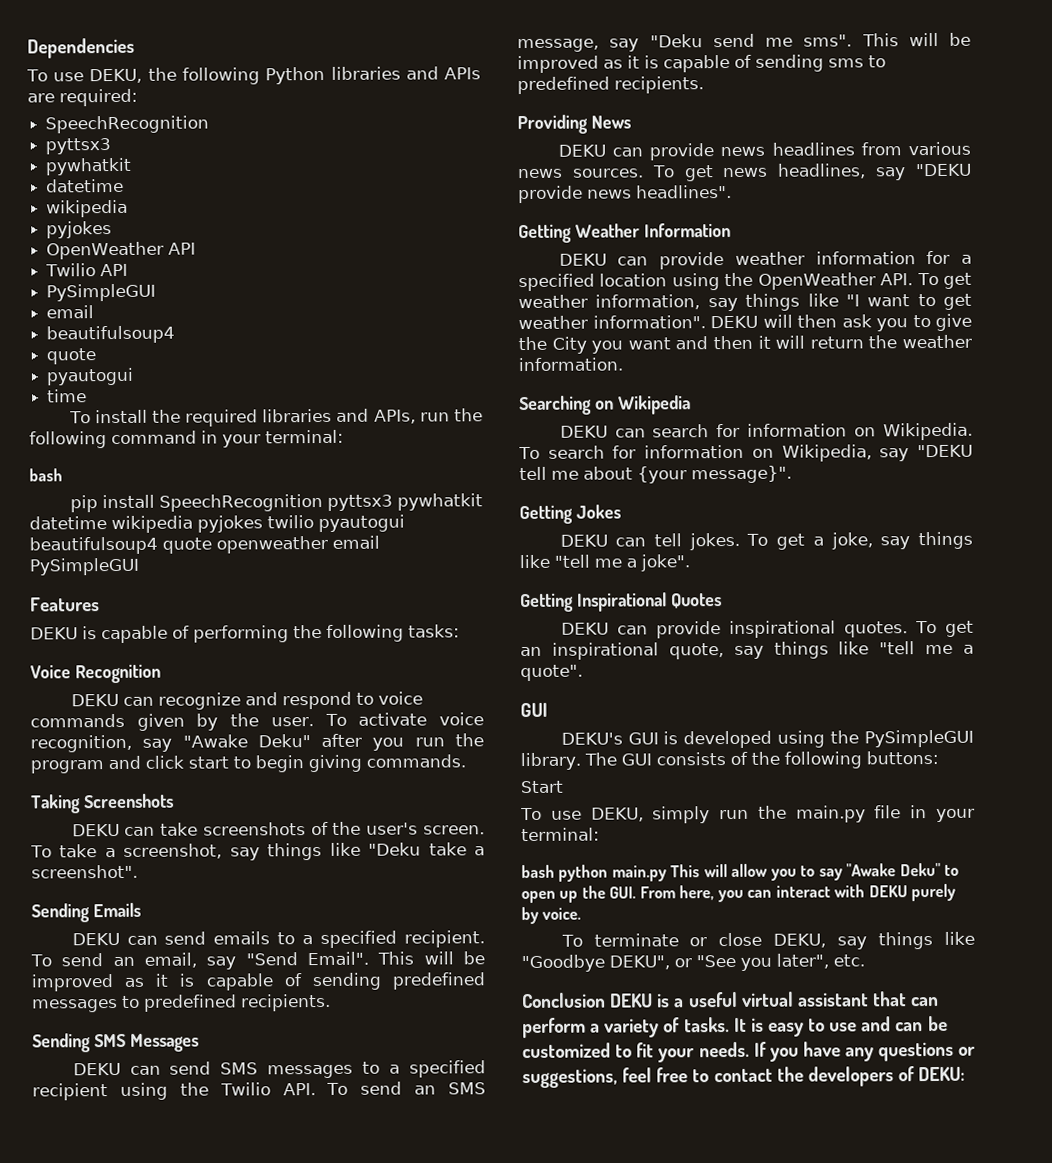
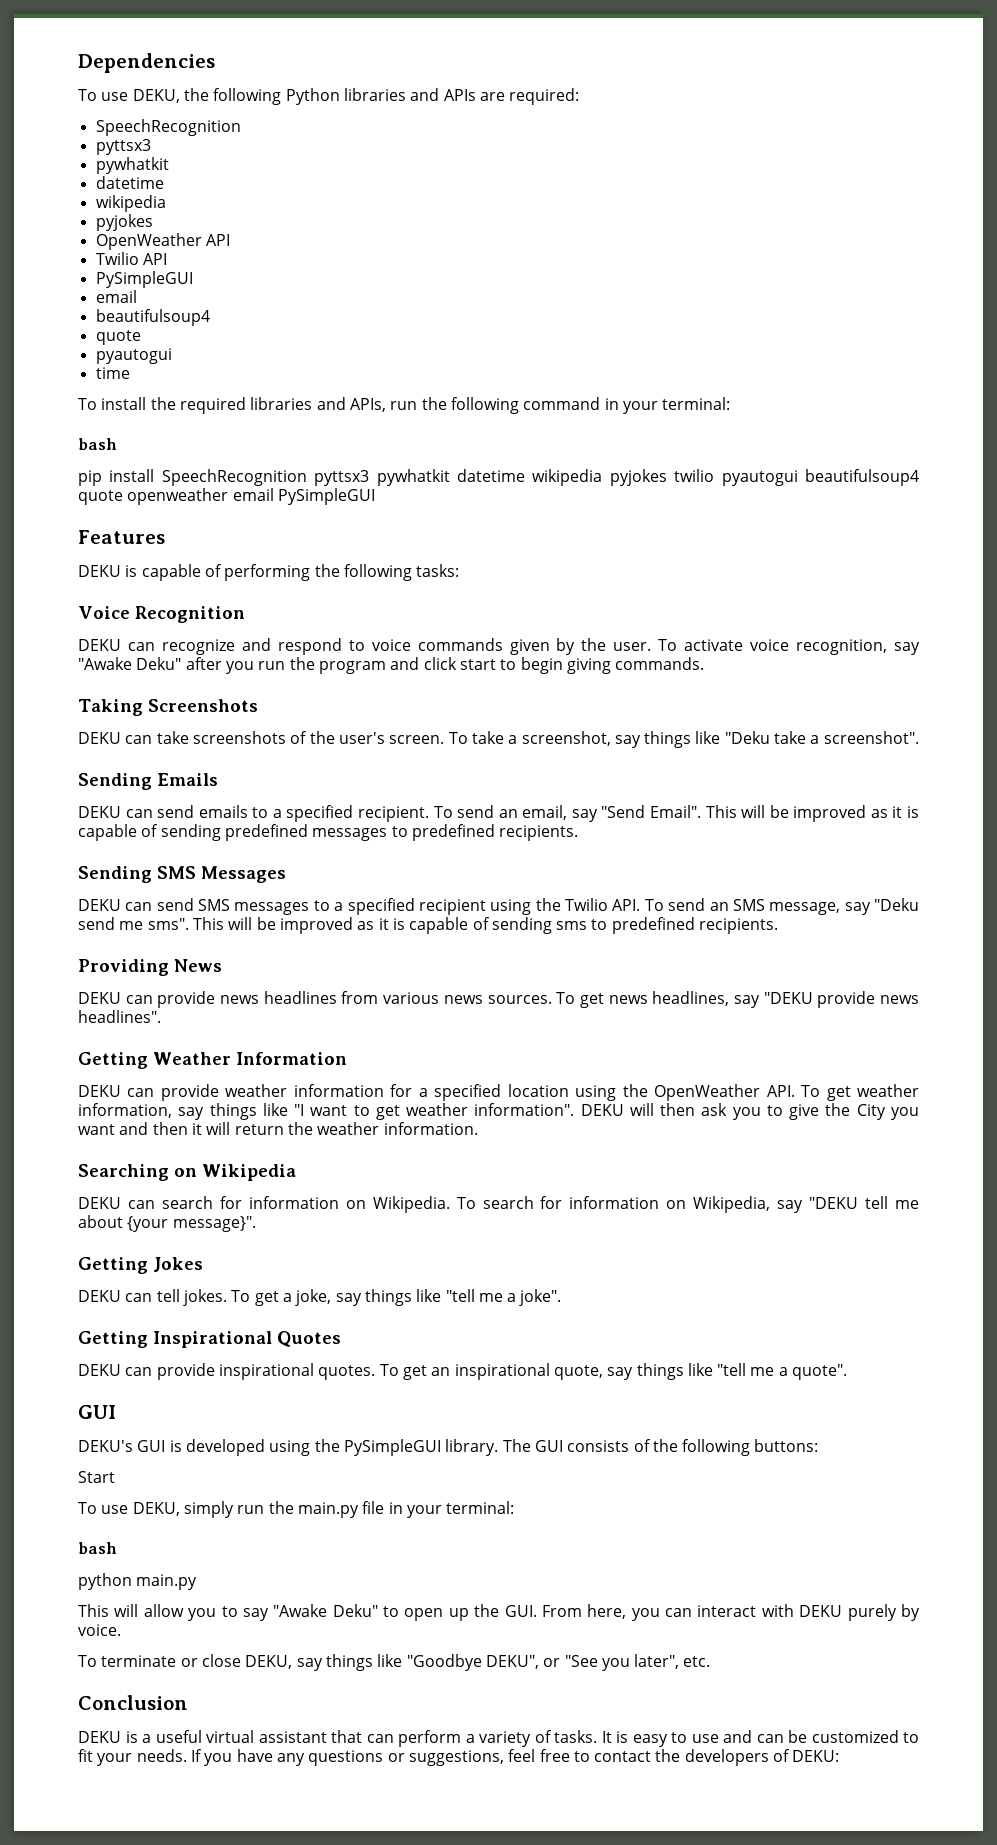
(555, 871) none -> (117, 1548) //
(667, 873) none -> (198, 1582) //
(606, 1000) none -> (188, 1702) //

